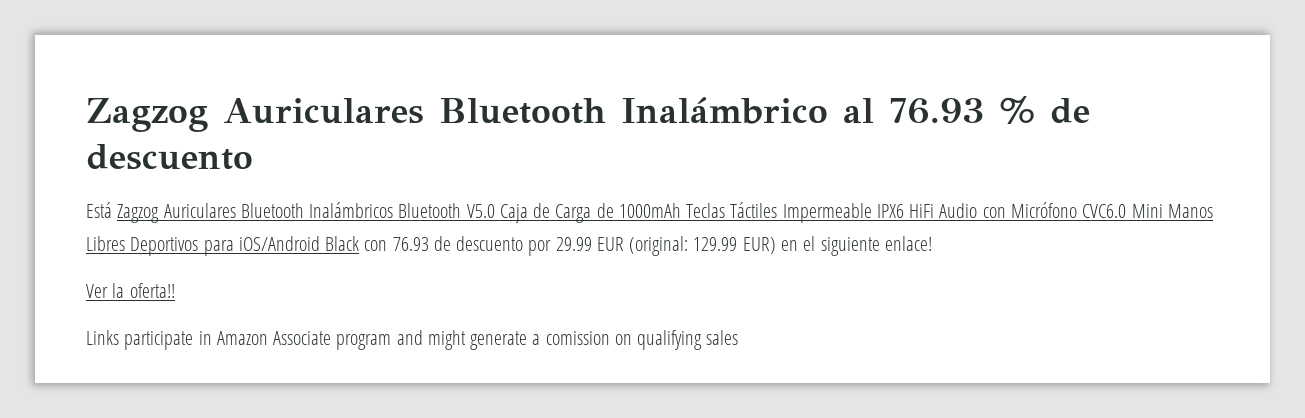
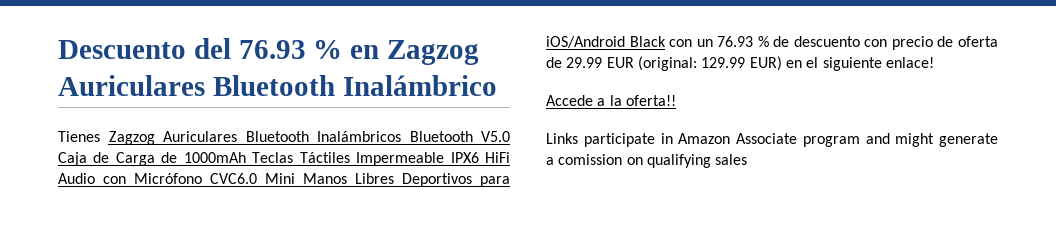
(86, 115) none -> [58,38,380,59] Descuento del 76.93 % en
[843,96,1090,124] [86,144,253,170] [86,202,112,218] al 76.93 % de descuento // Está -> [58,131,100,142] // Tienes
[392,236,552,256] 76.93 de descuento por -> [696,36,999,50] [546,57,562,68] un 76.93 % de descuento con precio de oferta de
[86,284,108,298] Ver -> [546,95,606,106] Accede a

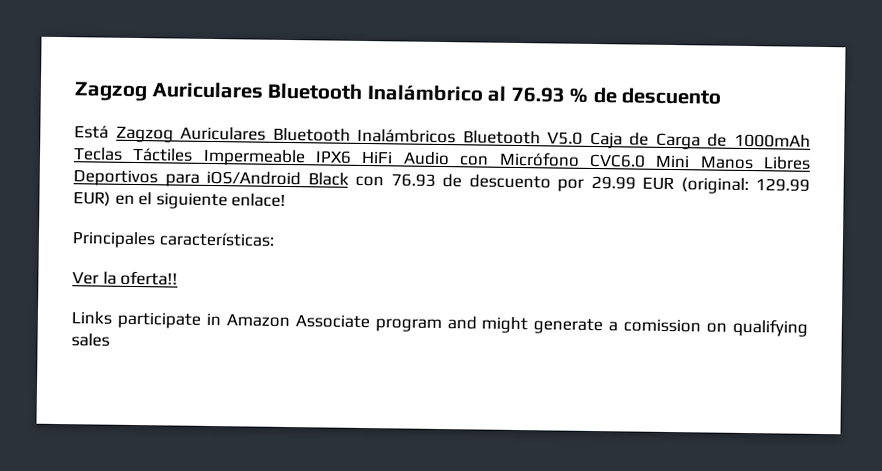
[58,38,380,59] Descuento del 76.93 % en -> (74, 91) none
[58,131,100,142] // Tienes -> [487,85,722,105] [74,125,109,139] al 76.93 % de descuento // Está
[696,36,999,50] [546,57,562,68] un 76.93 % de descuento con precio de oferta de -> [390,173,584,192] 76.93 de descuento por
[546,95,606,106] Accede a -> [72,231,275,249] [72,271,99,285] Principales características: // Ver

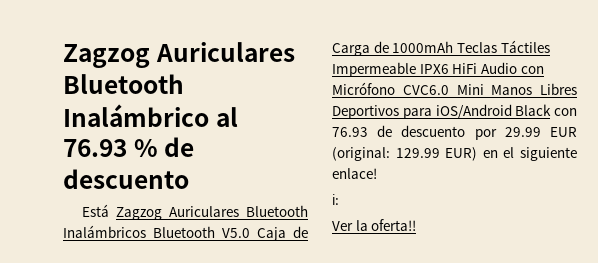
[72,231,275,249] Principales características: -> [332,194,339,205] ℹ:
[71,311,808,337] [71,333,110,347] // Links participate in Amazon Associate program and might generate a comission on qualifying sales -> (417, 225) none

